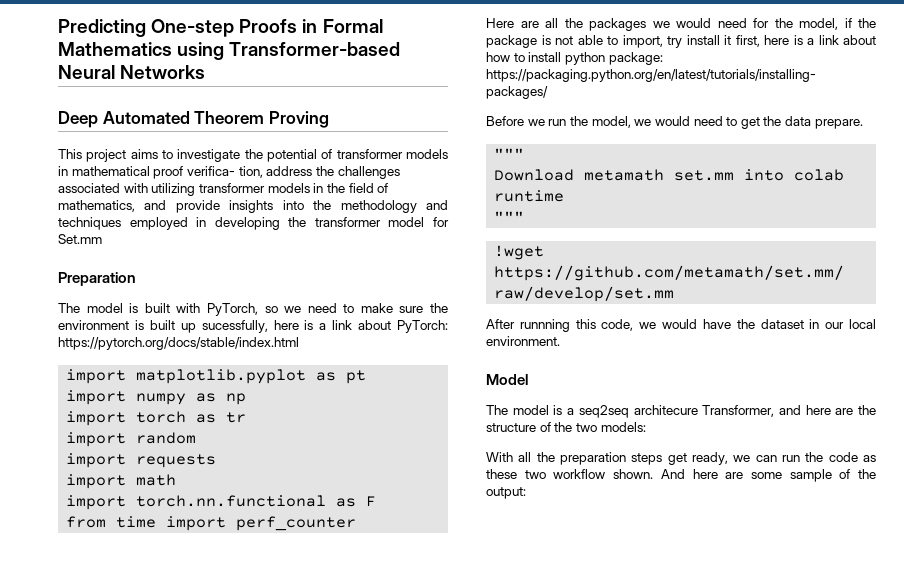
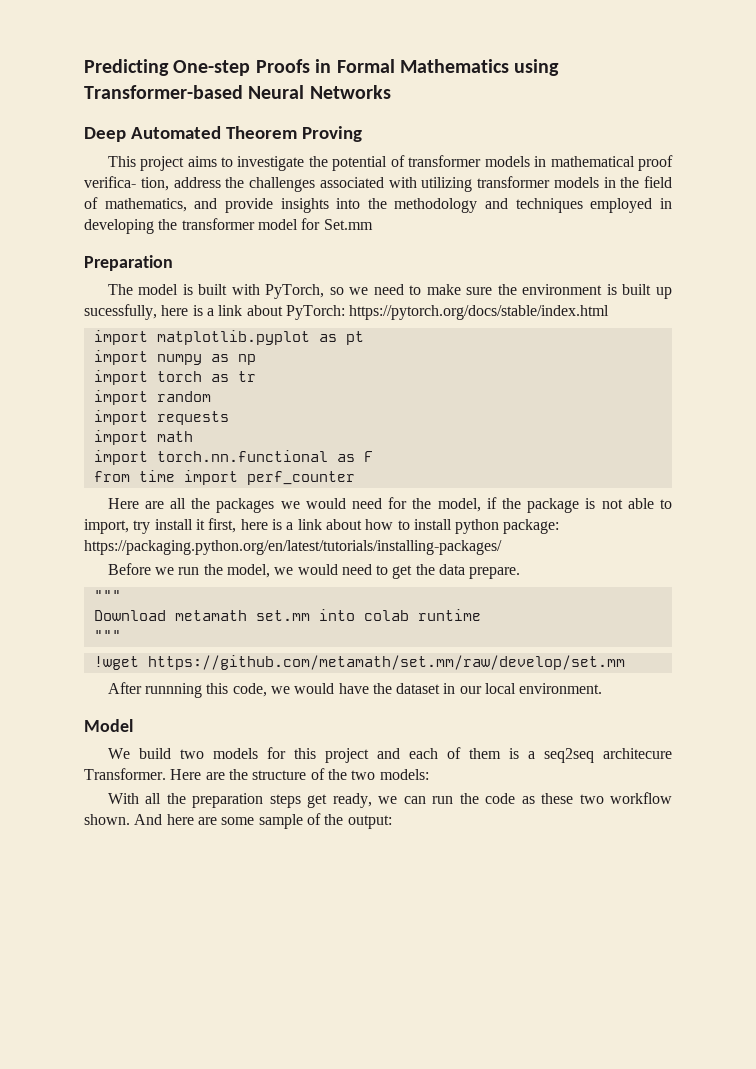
[486,405,549,415] The model -> [107,747,501,763] We build two models for this project and each of them
[702,405,831,417] Transformer, and here -> [84,768,202,780] Transformer. Here

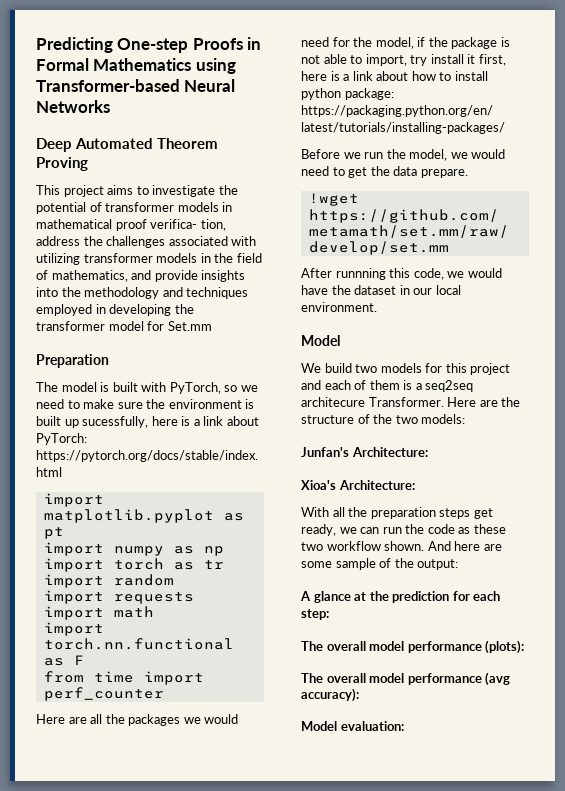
[93,590,121,601] [93,609,481,621] [93,630,121,641] // """ // Download metamath set.mm into colab runtime // """ -> (468, 173) none
(429, 774) none -> [301,447,428,457] [301,480,415,490] // Junfan's Architecture: // Xioa's Architecture:
(392, 822) none -> [300,591,501,603] [301,609,329,620] [301,640,525,654] [301,672,511,686] [301,688,359,702] [301,721,404,731] // A glance at the prediction for each step: // The overall model performance (plots): // The overall model performance (avg accuracy): // Model evaluation:

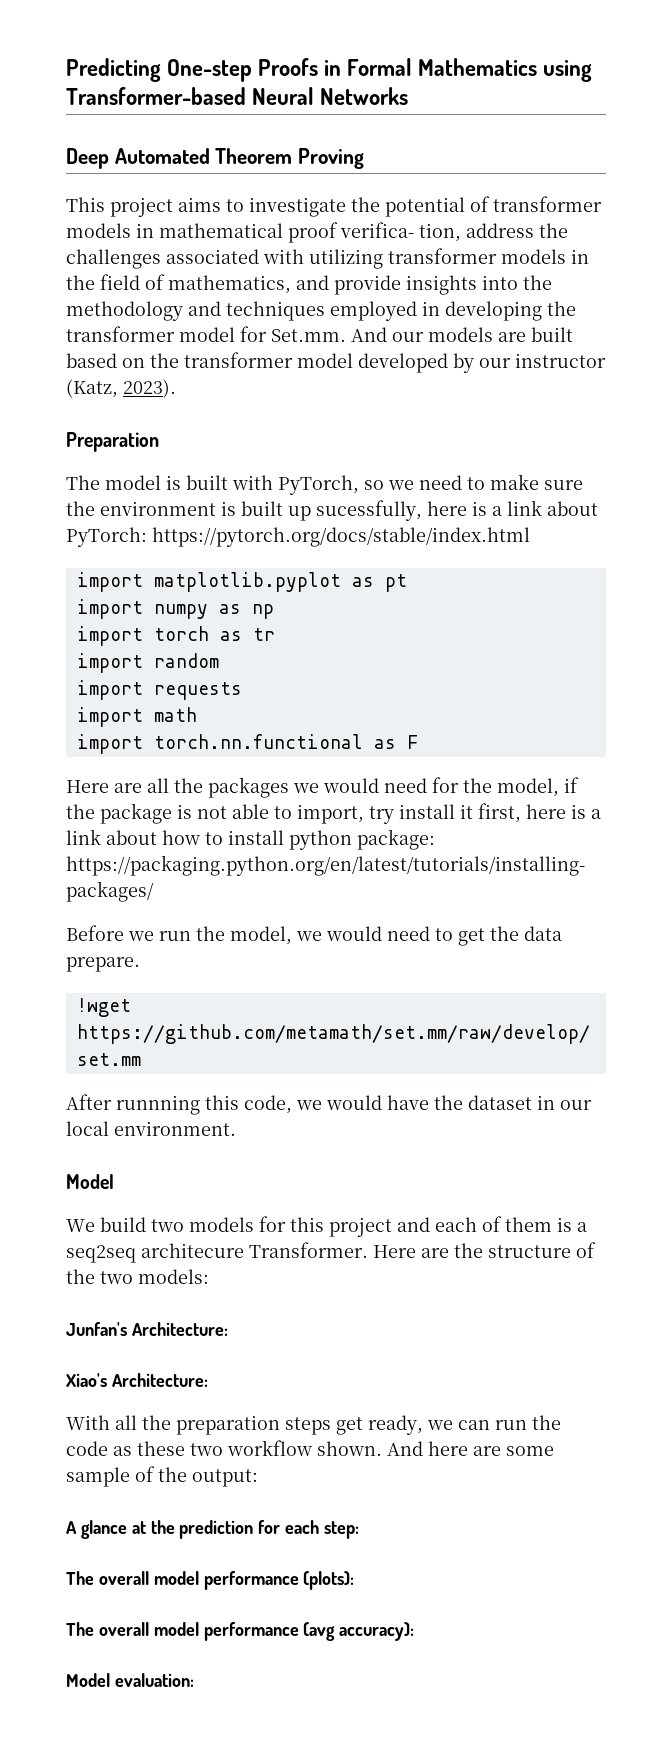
[167,321,212,331] Set.mm -> [271,327,573,342] [66,352,606,373] [66,379,176,398] Set.mm. And our models are built based on the transformer model developed by our instructor (Katz, 2023).
[43,671,204,685] [43,687,164,701] // from time import perf_counter -> (418, 742) none
[301,480,336,490] Xioa's -> [66,1373,107,1387] Xiao's

